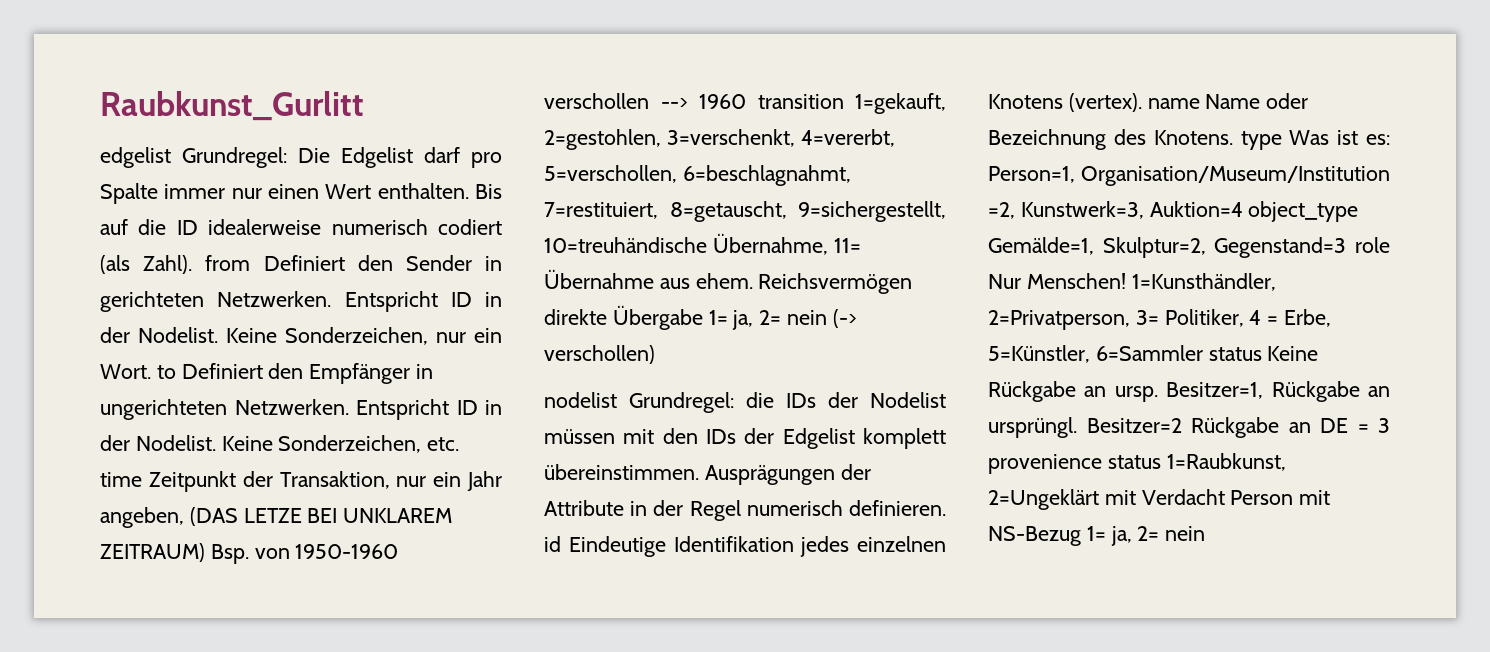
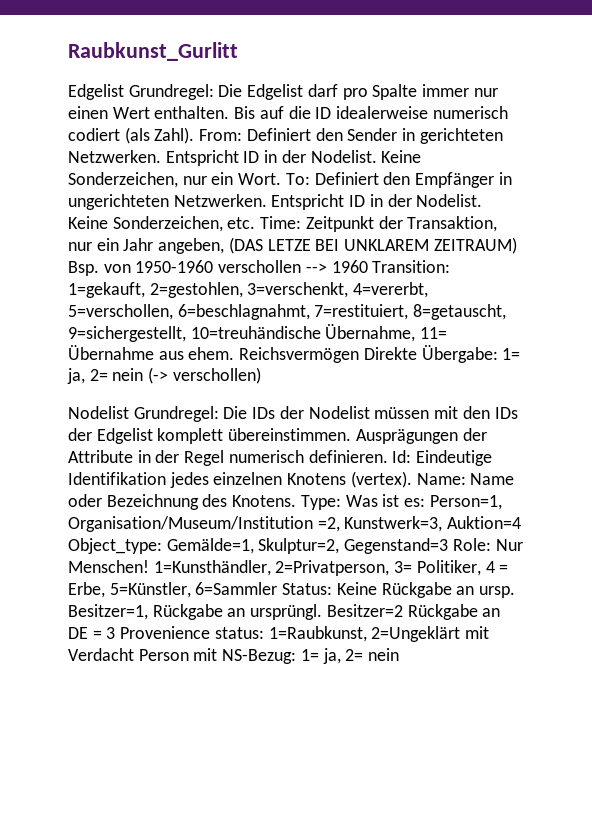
[100,147,171,168] edgelist -> [68,84,124,100] Edgelist
[205,255,251,271] from -> [199,129,243,141] From:
[156,365,176,379] to -> [285,173,310,185] To:
[100,472,142,487] time -> [260,216,302,229] Time:
[757,94,844,109] transition -> [372,260,451,273] Transition:
[544,305,703,330] direkte Übergabe -> [363,345,498,363] Direkte Übergabe:
[544,392,774,413] nodelist Grundregel: die -> [68,406,248,422] Nodelist Grundregel: Die
[544,536,561,552] id -> [392,450,412,463] Id:
[1147,98,1200,109] name -> [416,473,466,485] Name:
[1240,131,1282,150] type -> [300,495,341,510] Type:
[1248,201,1359,222] object_type -> [68,538,162,554] Object_type:
[1355,237,1390,253] role -> [452,538,491,551] Role:
[1208,347,1262,361] status -> [282,583,333,595] Status:
[988,454,1161,474] provenience status -> [120,626,264,639] Provenience status:
[988,526,1081,546] NS-Bezug -> [222,649,297,664] NS-Bezug:

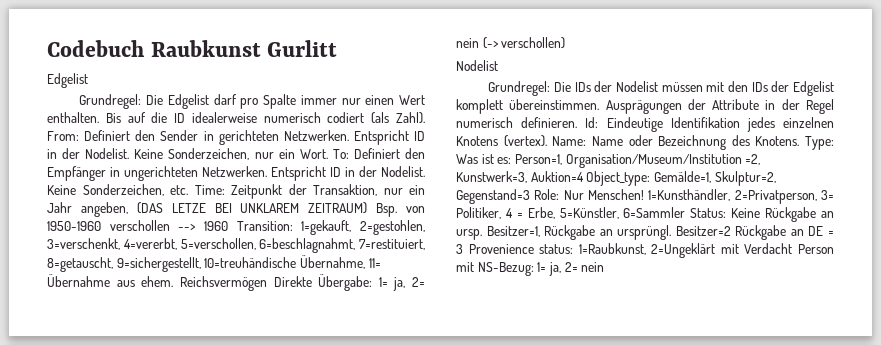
[68,42,238,61] [68,84,124,100] Raubkunst_Gurlitt // Edgelist -> [47,40,338,57] [47,73,88,88] Codebuch Raubkunst Gurlitt // Edgelist //
(129, 412) none -> (498, 65) //

